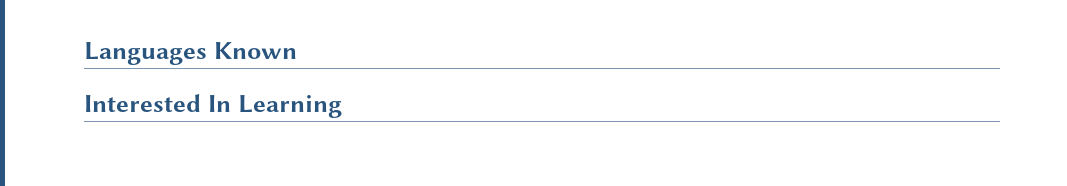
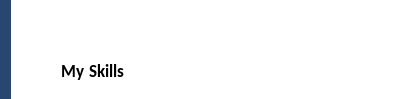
[84,42,297,65] [84,94,342,118] Languages Known // Interested In Learning -> [61,64,124,80] My Skills

